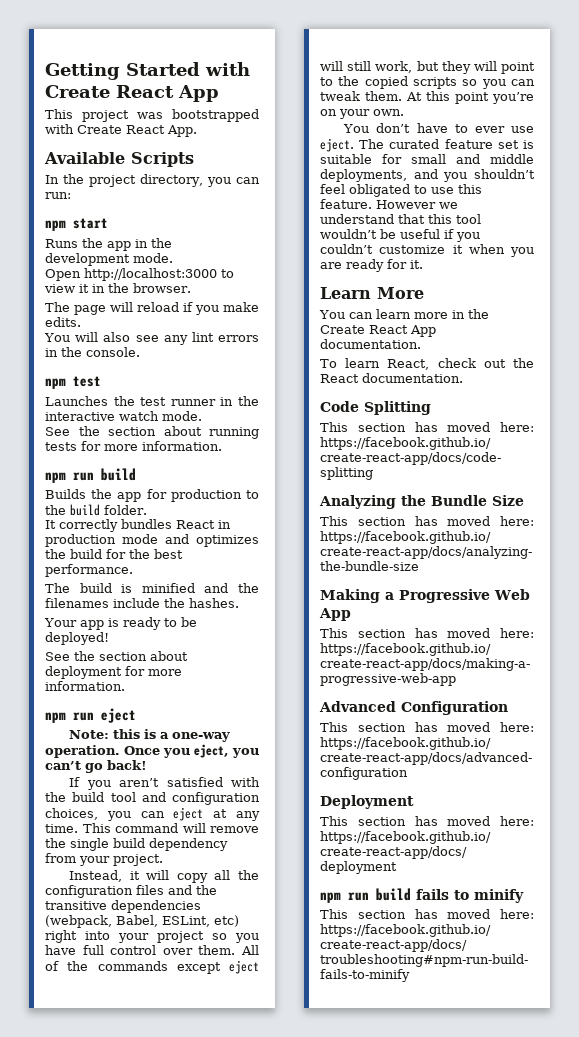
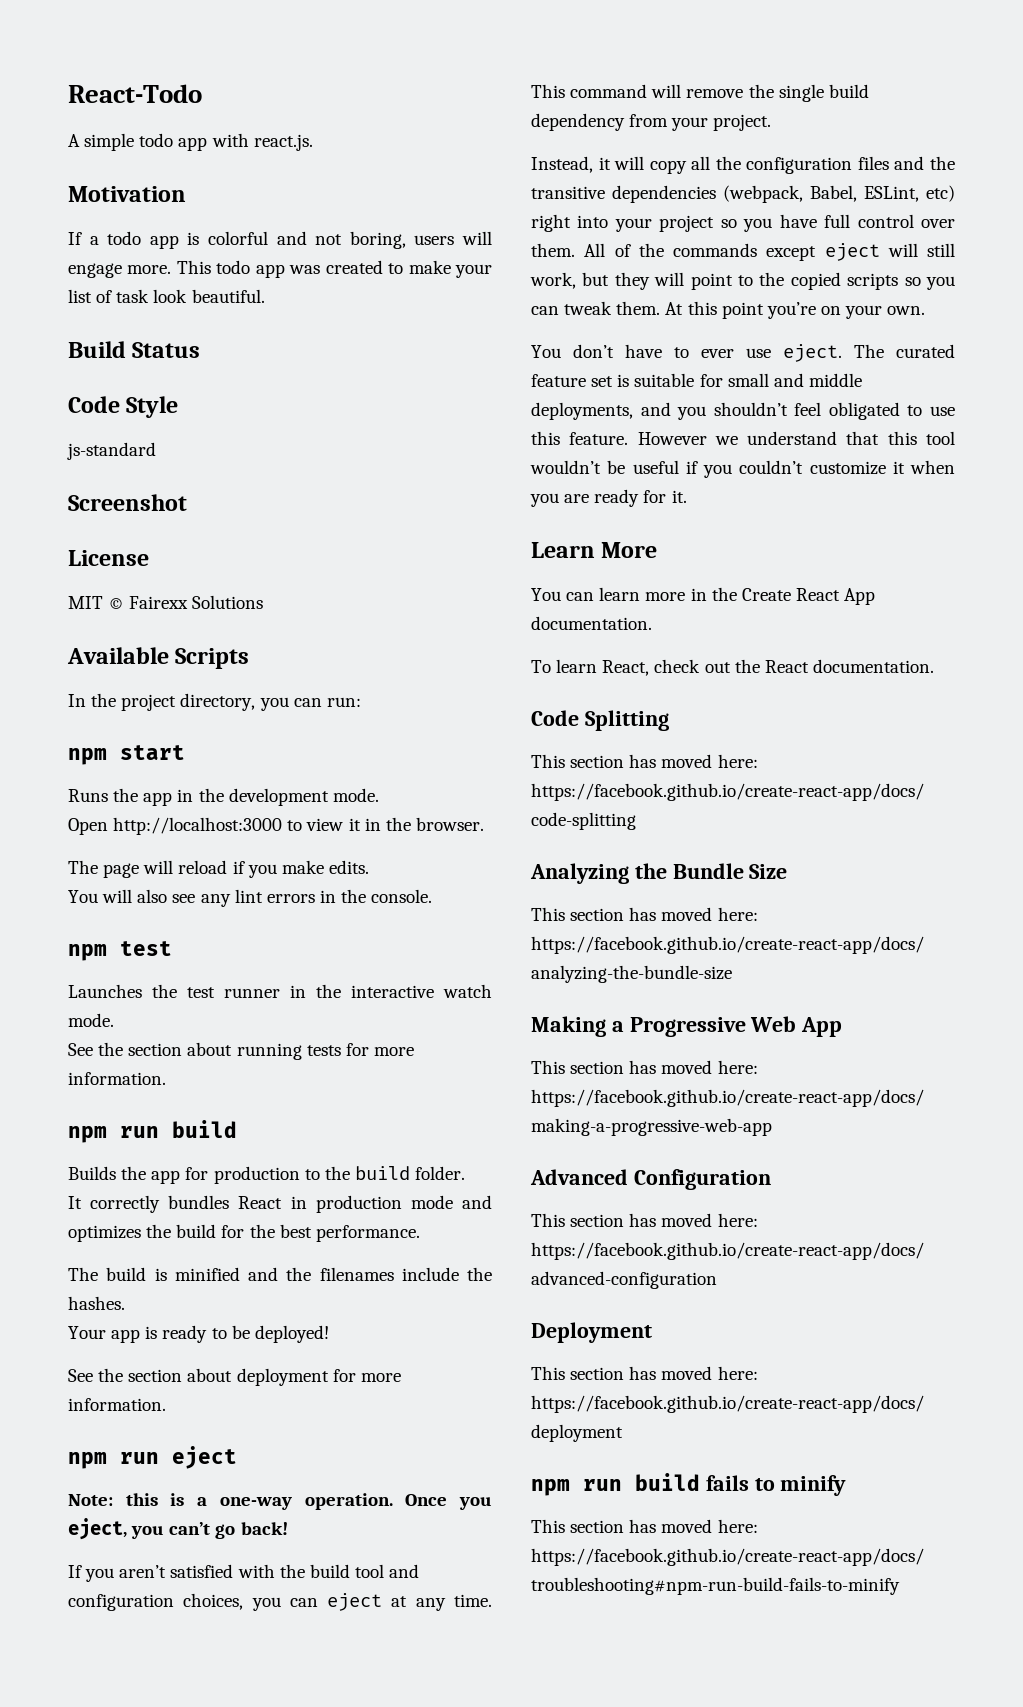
[45,62,250,80] [45,85,219,102] [45,109,259,122] [45,124,197,137] Getting Started with Create React App // This project was bootstrapped with Create React App. -> [68,84,202,103] [68,133,313,151] [68,186,186,202] [68,231,492,249] [68,260,493,278] [68,289,265,303] [68,341,201,358] [68,396,179,418] [67,442,156,460] [68,494,187,511] [68,550,149,566] [68,595,264,609] React-Todo // A simple todo app with react.js. // Motivation // If a todo app is colorful and not boring, users will engage more. This todo app was created to make your list of task look beautiful. // Build Status // Code Style // js-standard // Screenshot // License // MIT © Fairexx Solutions

